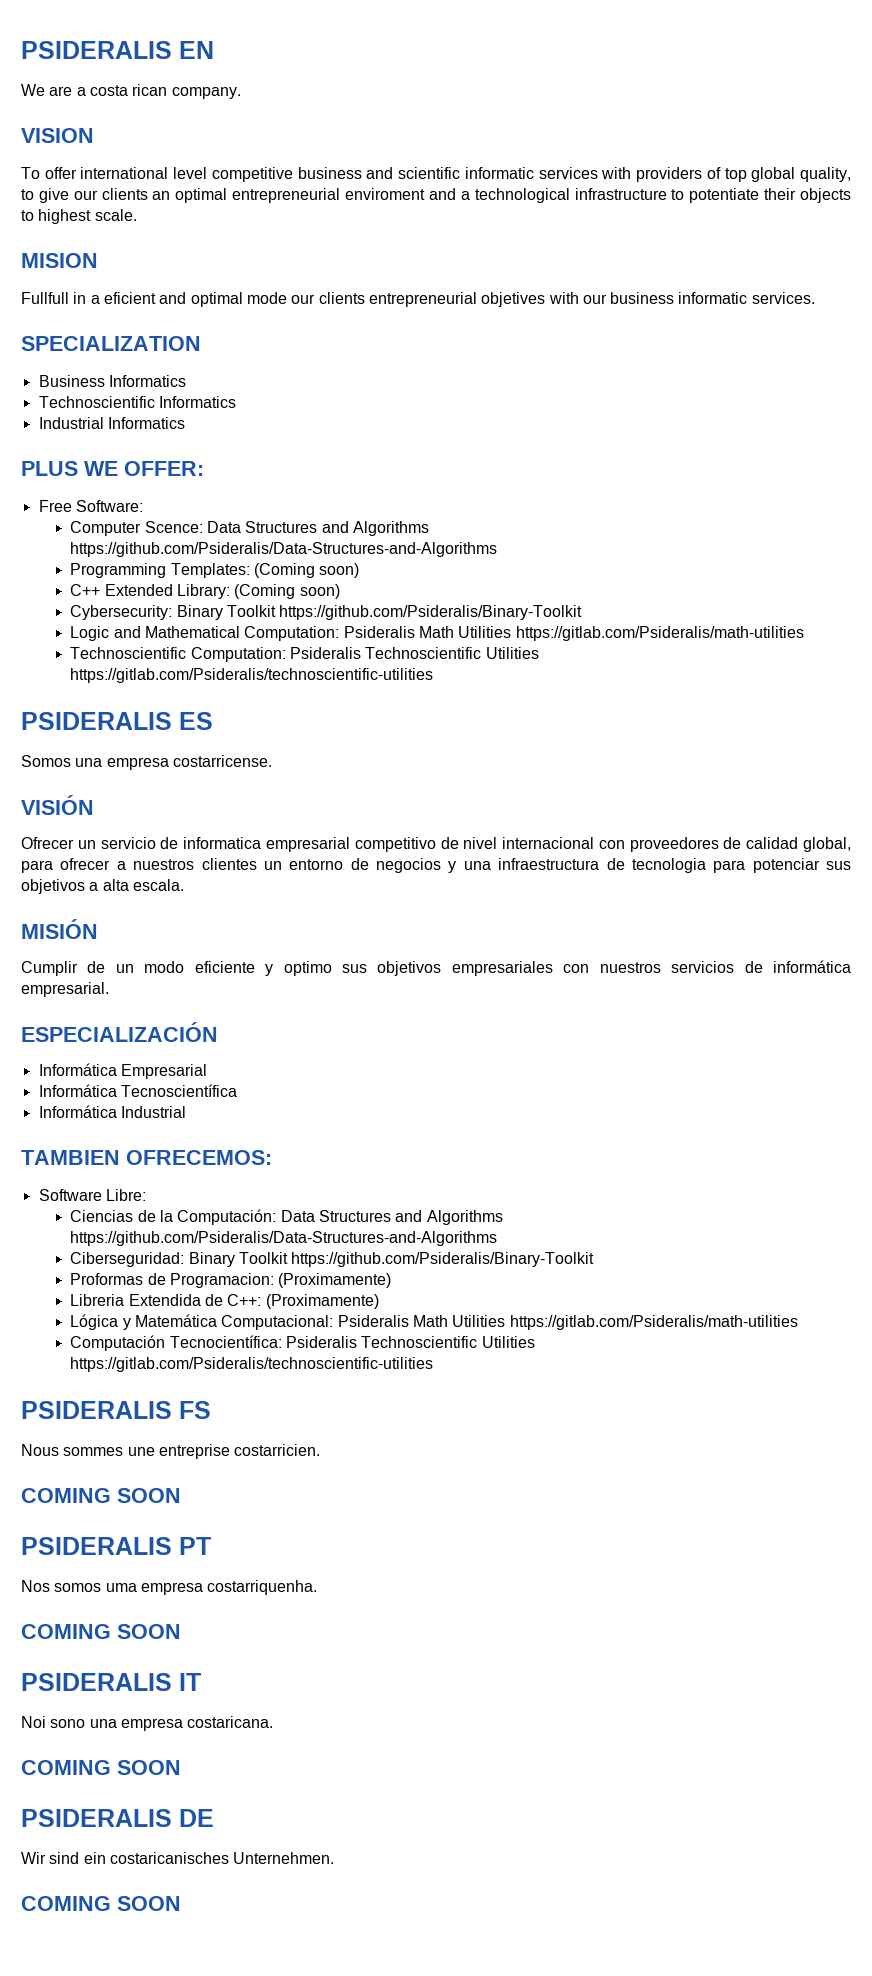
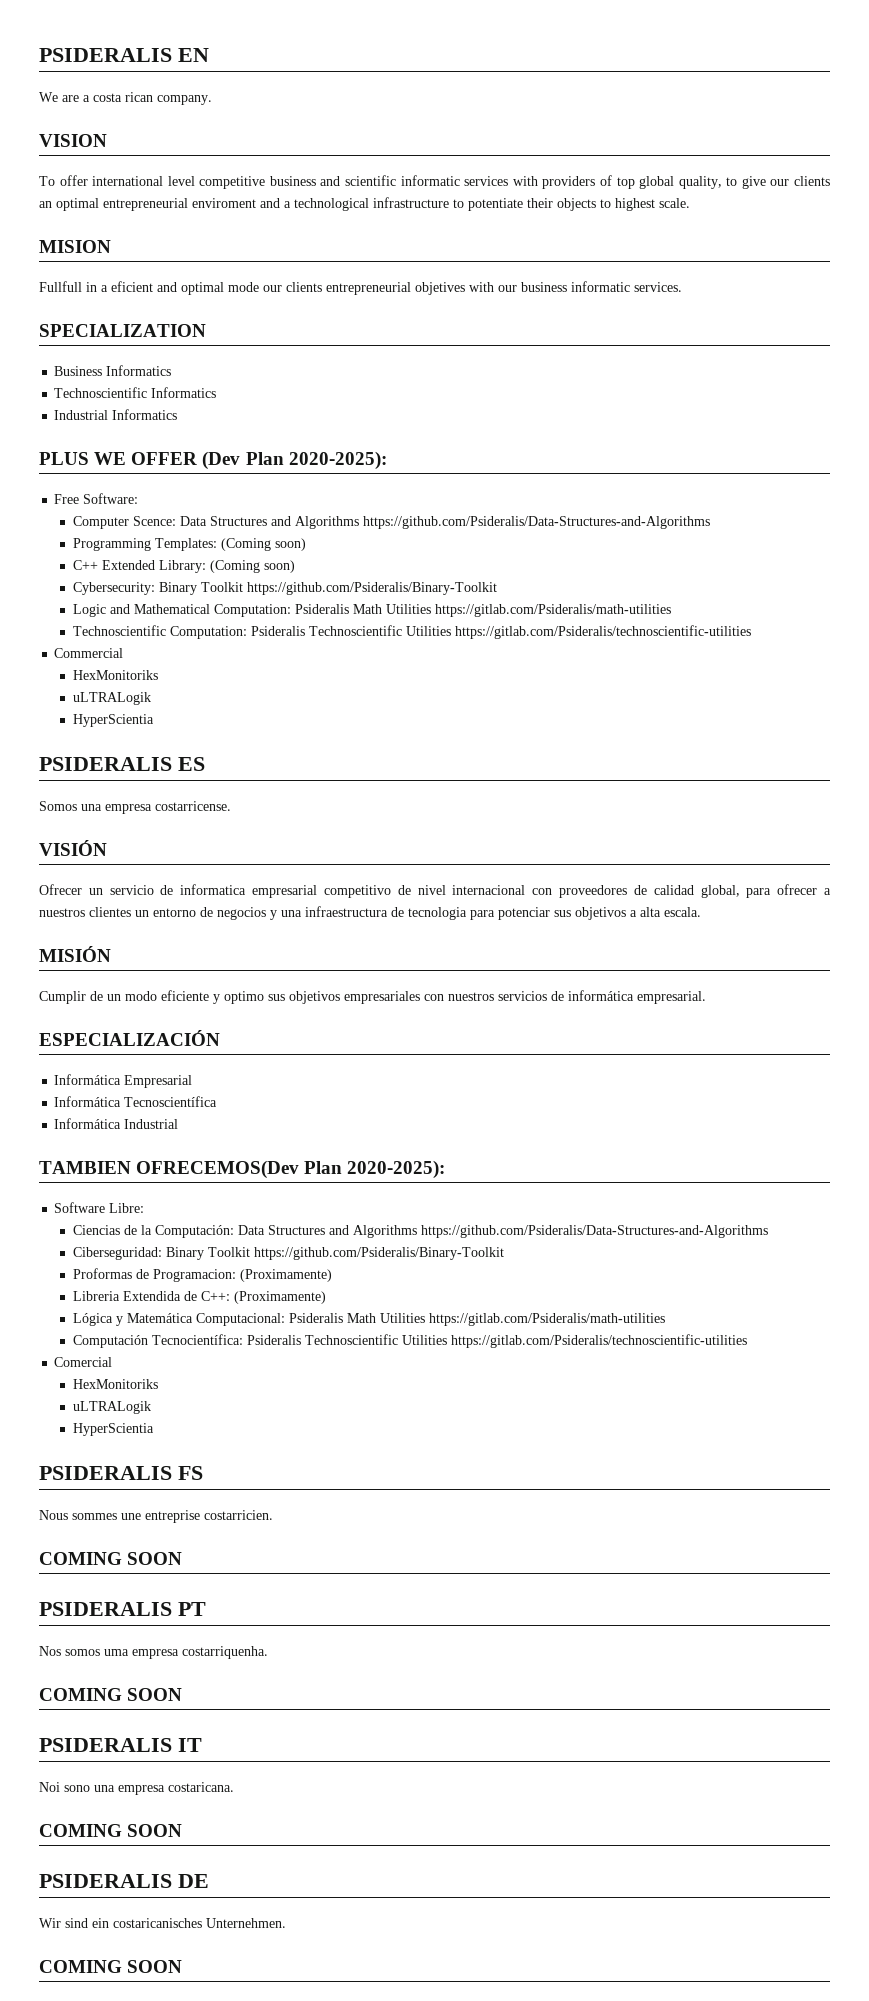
[124,461,204,476] OFFER: -> [131,451,387,470] OFFER (Dev Plan 2020-2025):
(434, 675) none -> [54,648,124,658] [72,670,158,680] [72,692,151,705] [72,714,154,727] // Commercial // HexMonitoriks // uLTRALogik // HyperScientia
[126,1150,272,1165] OFRECEMOS: -> [136,1160,446,1179] OFRECEMOS(Dev Plan 2020-2025):
(434, 1364) none -> [54,1357,113,1367] [72,1379,158,1389] [72,1401,151,1414] [72,1423,154,1436] // Comercial // HexMonitoriks // uLTRALogik // HyperScientia

